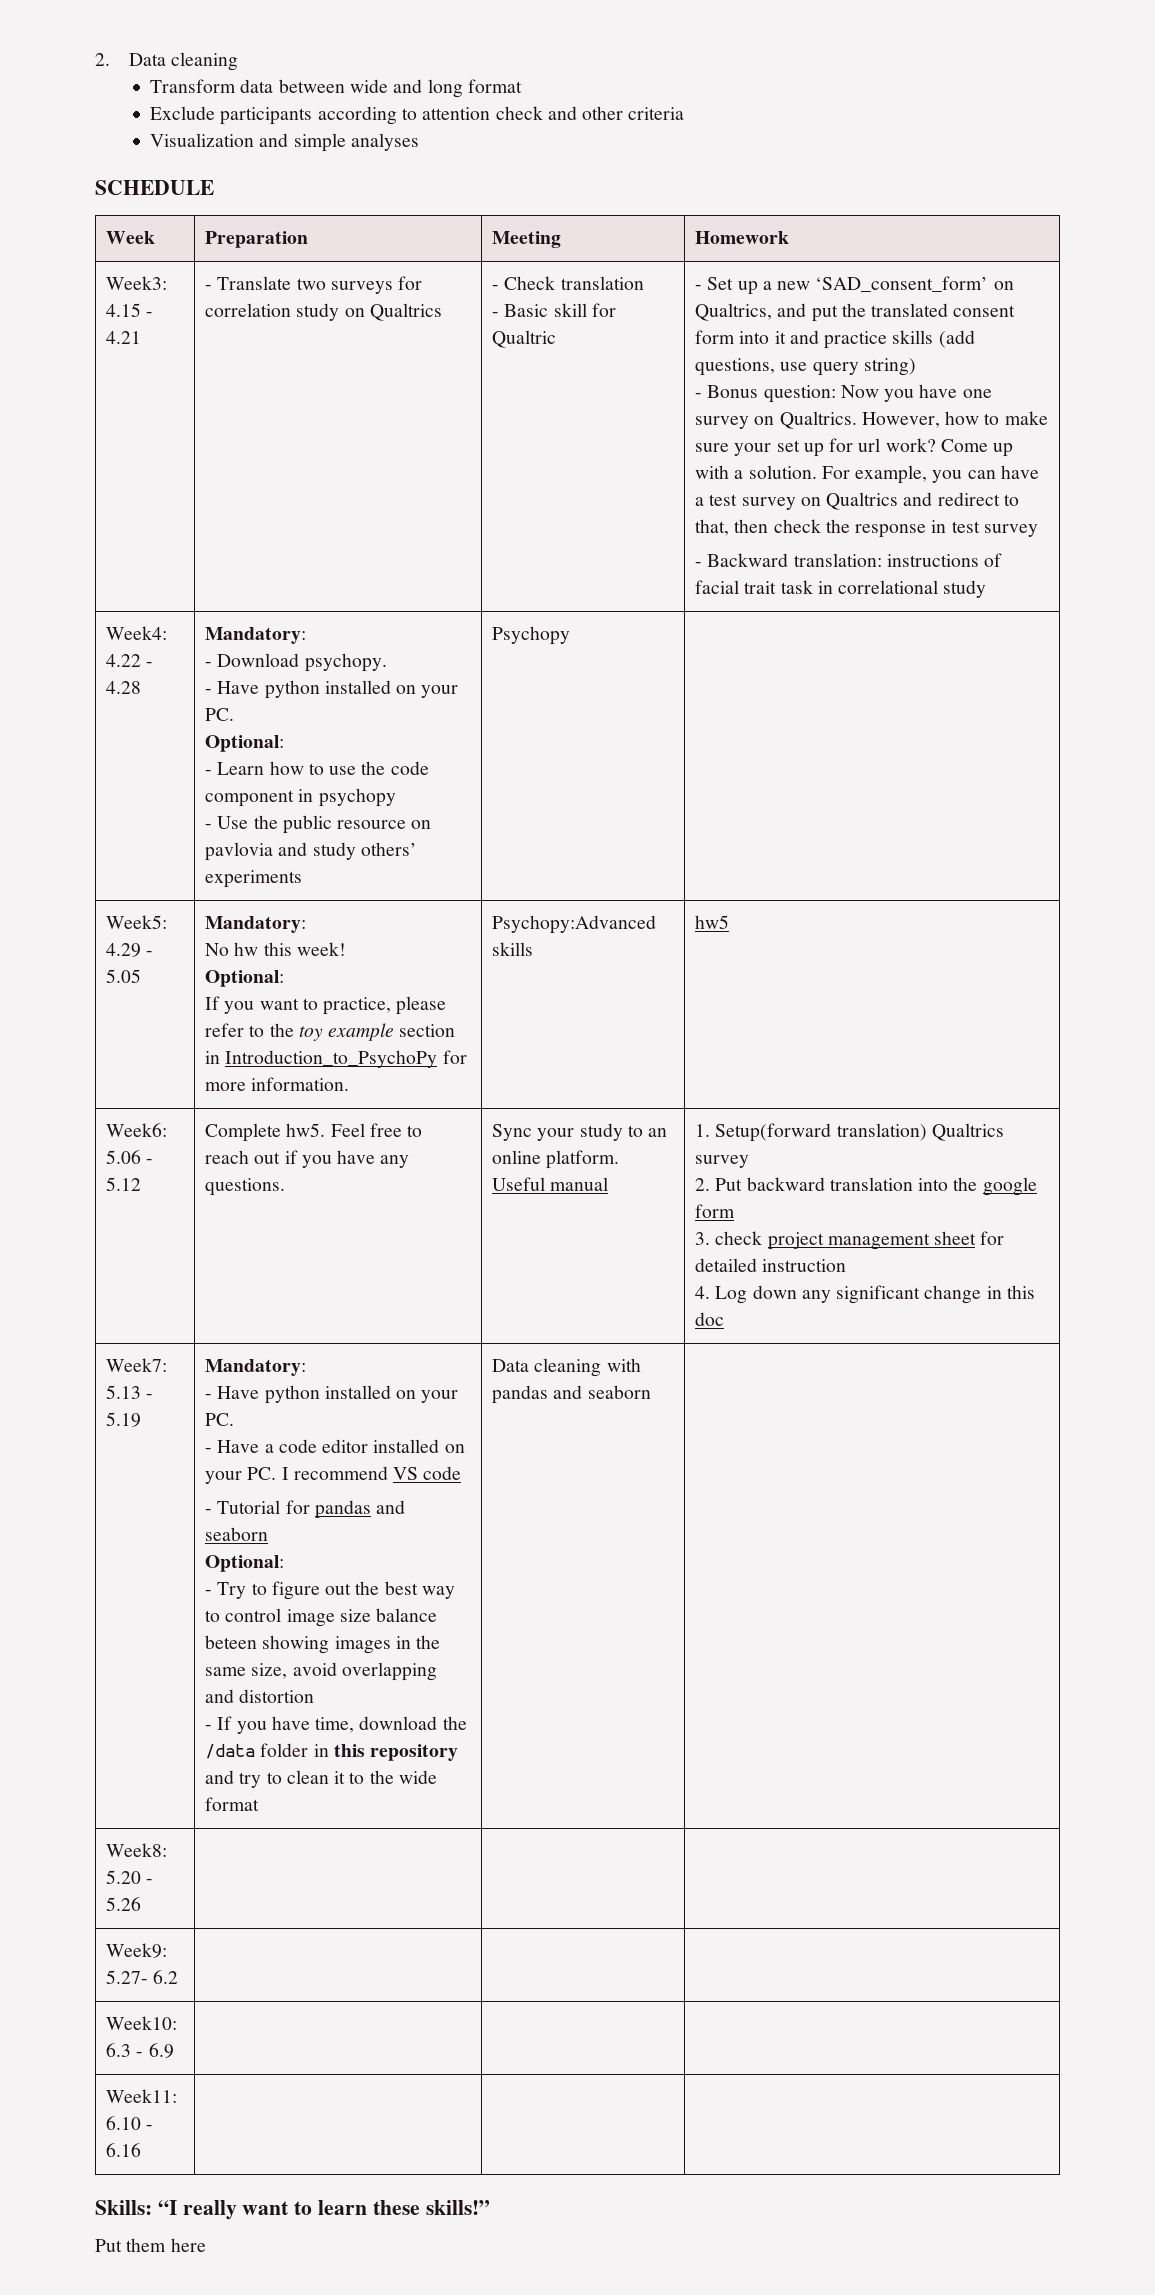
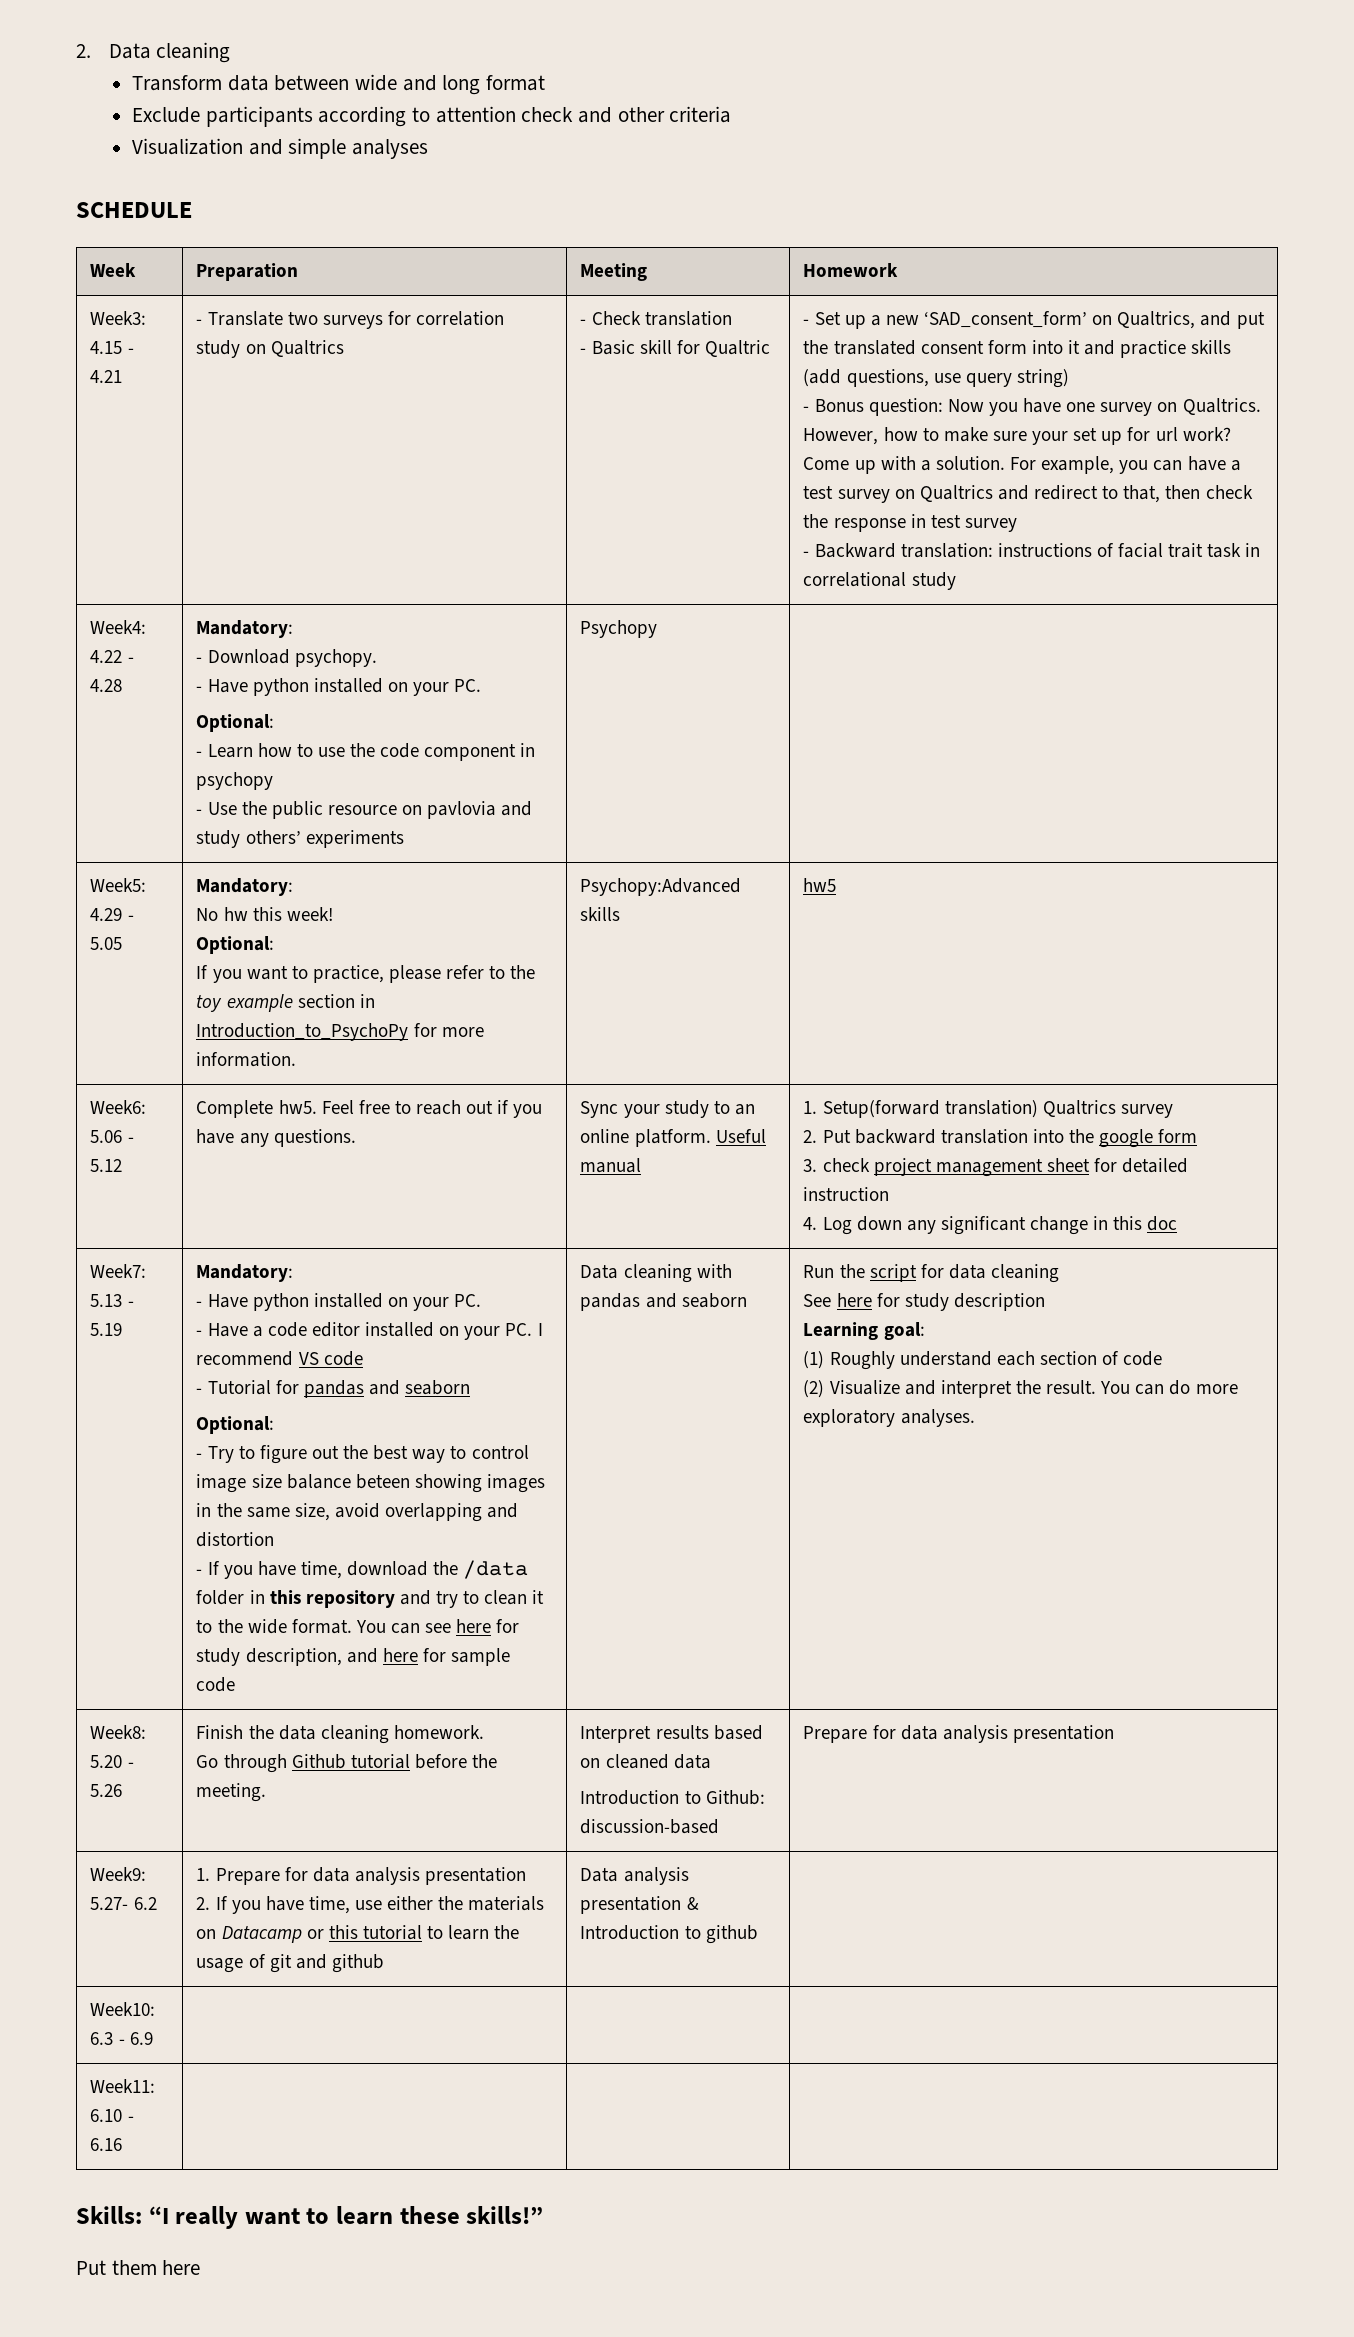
[205,1797,260,1811] format -> [291,1619,520,1634] [196,1648,511,1666] [196,1677,236,1692] format. You can see here for study description, and here for sample code
[106,1843,168,1857] [106,1870,154,1884] [106,1897,142,1911] [106,1943,168,1958] [106,1970,179,1984] // Week8: 5.20 - 5.26 | | | // Week9: 5.27- 6.2 | | -> [803,1264,1060,1283] [803,1293,1045,1311] [803,1322,925,1340] [803,1351,1163,1370] [803,1380,1238,1398] [803,1409,975,1427] [90,1725,147,1739] [90,1755,134,1768] [90,1784,123,1797] [196,1725,484,1744] [196,1754,498,1773] [196,1783,267,1802] [580,1725,763,1743] [580,1754,711,1769] [580,1790,765,1805] [580,1819,720,1834] [803,1725,1114,1743] [90,1867,147,1881] [90,1897,157,1910] [196,1867,527,1885] [196,1896,545,1914] [196,1925,520,1943] [196,1954,384,1973] [580,1867,689,1885] [580,1896,699,1914] [580,1925,758,1944] Run the script for data cleaning // See here for study description // Learning goal: // (1) Roughly understand each section of code // (2) Visualize and interpret the result. You can do more exploratory analyses. // Week8: 5.20 - 5.26 | Finish the data cleaning homework. // Go through Github tutorial before the meeting. | Interpret results based on cleaned data // Introduction to Github: discussion-based | Prepare for data analysis presentation // Week9: 5.27- 6.2 | 1. Prepare for data analysis presentation // 2. If you have time, use either the materials on Datacamp or this tutorial to learn the usage of git and github | Data analysis presentation & Introduction to github

